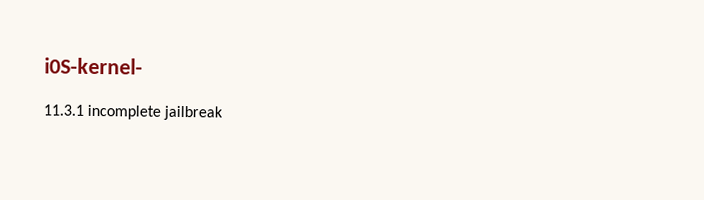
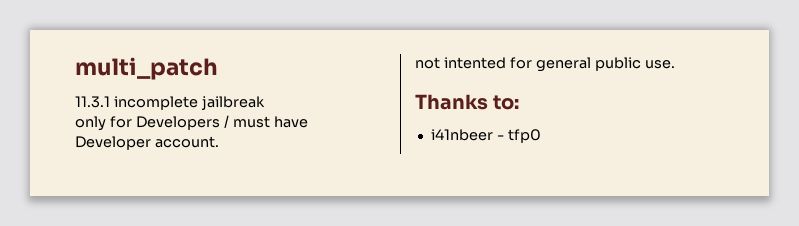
[44,57,143,75] i0S-kernel- -> [75,57,218,80] multi_patch
(224, 113) none -> [75,115,308,131] [75,136,219,150] [415,57,675,72] [415,94,520,110] [430,129,541,143] // only for Developers / must have Developer account. // not intented for general public use. // Thanks to: // i41nbeer - tfp0

